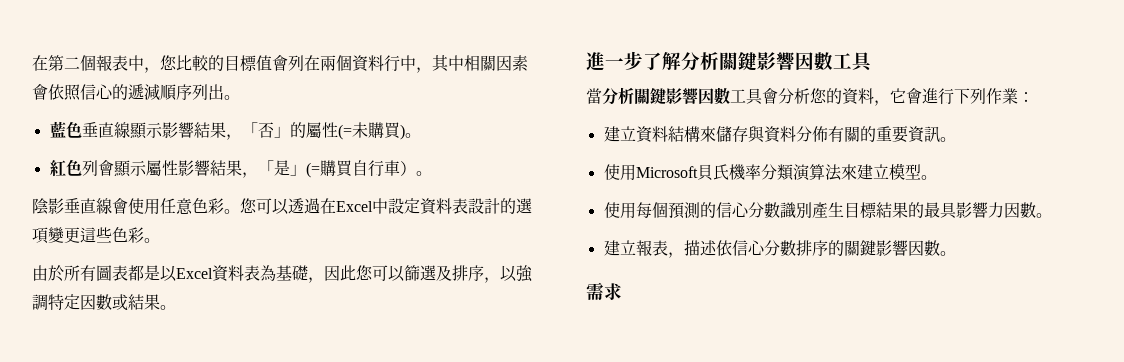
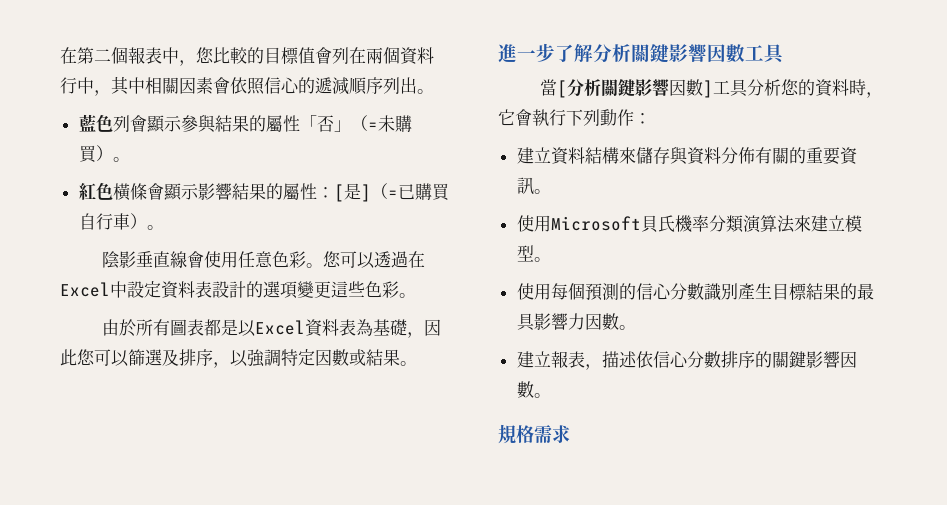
[81,122,421,140] [49,159,320,178] 垂直線顯示影響結果，「否」的屬性(=未購買)。 // 紅色列會顯示屬性影響結果，「是」(= -> [112,115,412,133] [78,145,130,163] [78,182,415,202] 列會顯示參與結果的屬性「否」（=未購買）。 // 紅色橫條會顯示影響結果的屬性：[是]（=已
[602,87,778,105] 分析關鍵影響因數工具會 -> [556,79,748,98] [分析關鍵影響因數]工具
[874,88,1018,106] ，它會進行下列作業 -> [848,79,883,98] [498,109,634,126] 時，它會執行下列動作
(956, 253) none -> [498,424,534,444] 規格

